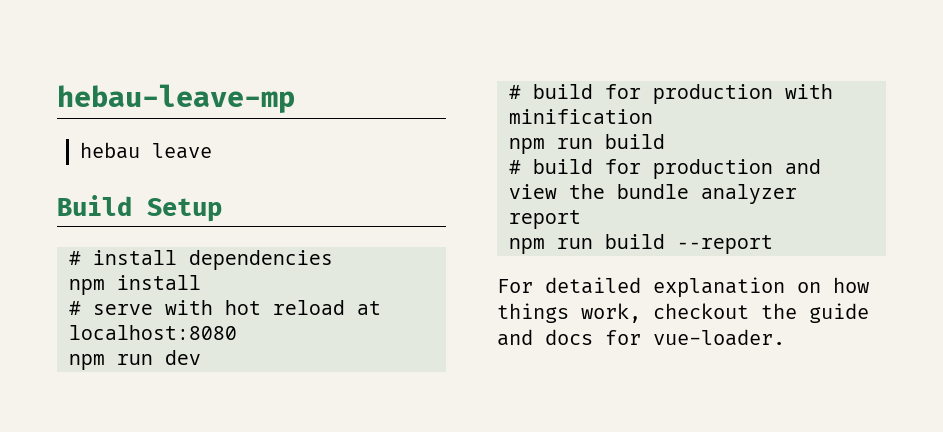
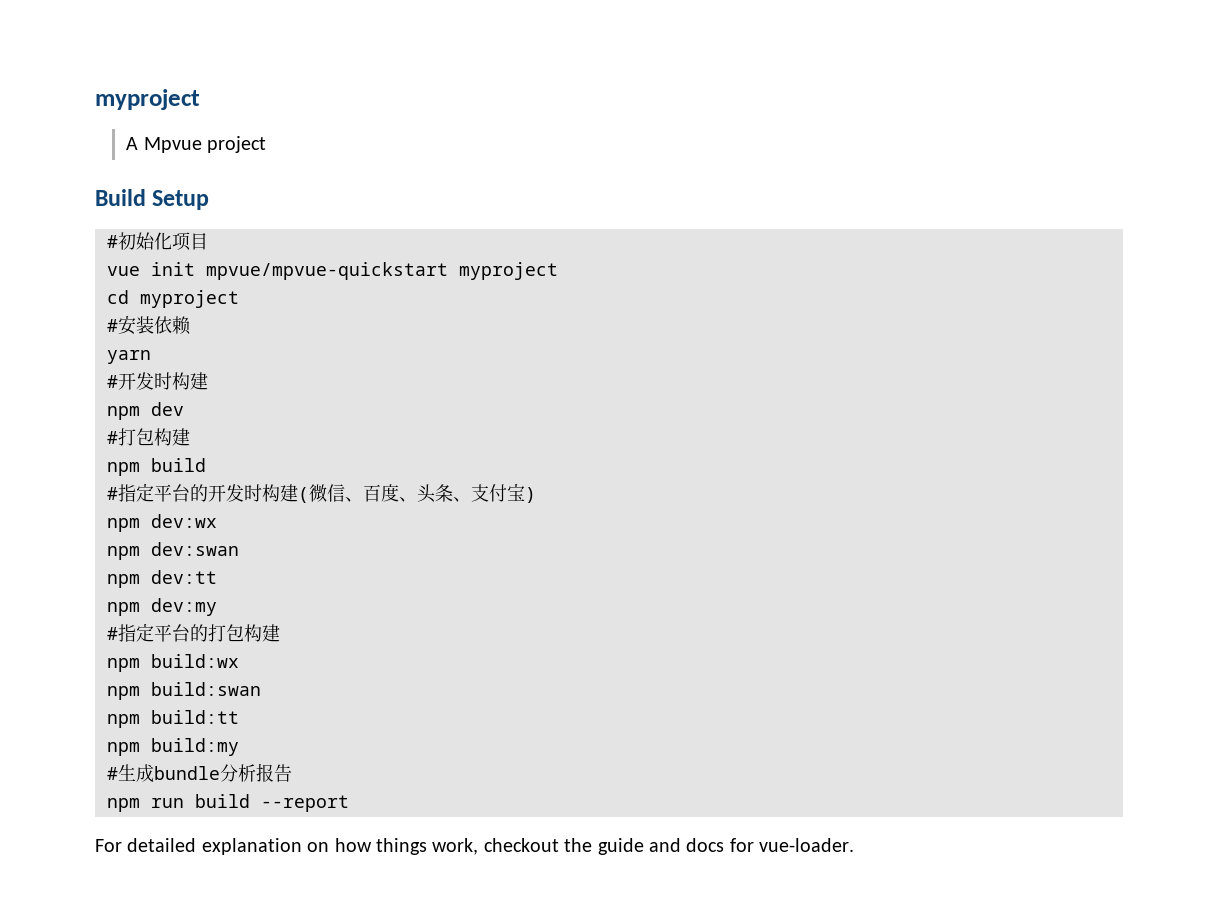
[57,84,295,113] [79,142,212,159] hebau-leave-mp // hebau leave -> [95,89,200,110] [126,136,267,153] myproject // A Mpvue project
[93,250,333,270] [69,275,201,295] [69,300,381,315] [69,325,237,340] [69,350,201,370] [509,84,833,104] [509,109,653,124] [509,138,593,154] install dependencies // npm install // # serve with hot reload at localhost:8080 // npm run dev // # build for production with minification // npm run -> [118,232,208,251] [107,262,558,280] [107,290,239,308] [107,315,191,335] [107,350,151,364] [107,372,208,390] [107,402,184,420] [107,428,190,446] [107,462,140,476] 初始化项目 // vue init mpvue/mpvue-quickstart myproject // cd myproject // #安装依赖 // yarn // #开发时构建 // npm dev // #打包构建 // npm
[533,159,821,179] [509,184,797,204] [509,210,581,229] build for production and view the bundle analyzer report -> [118,483,536,503] [107,514,217,532] [107,542,239,560] [107,570,217,588] [107,598,217,616] [107,623,280,642] [107,654,239,672] [107,682,261,700] [107,710,239,728] [107,738,239,756] [107,763,292,782] 指定平台的开发时构建(微信、百度、头条、支付宝) // npm dev:wx // npm dev:swan // npm dev:tt // npm dev:my // #指定平台的打包构建 // npm build:wx // npm build:swan // npm build:tt // npm build:my // #生成bundle分析报告

